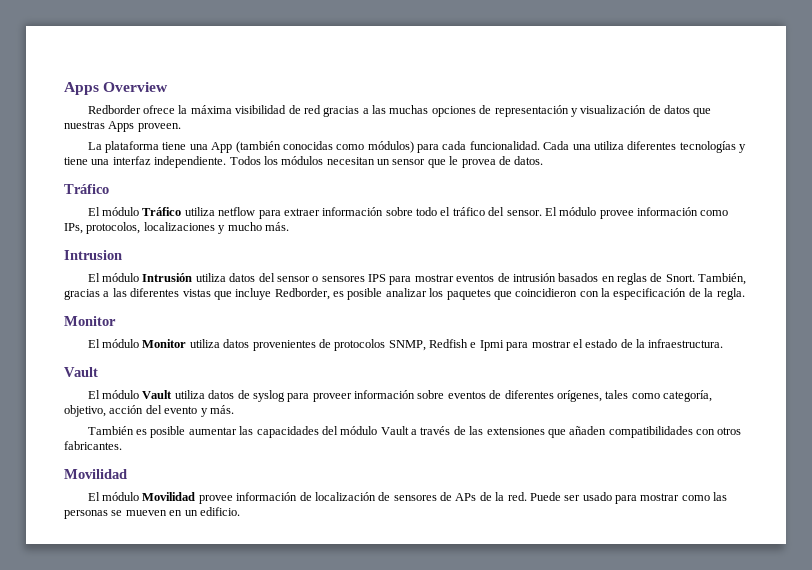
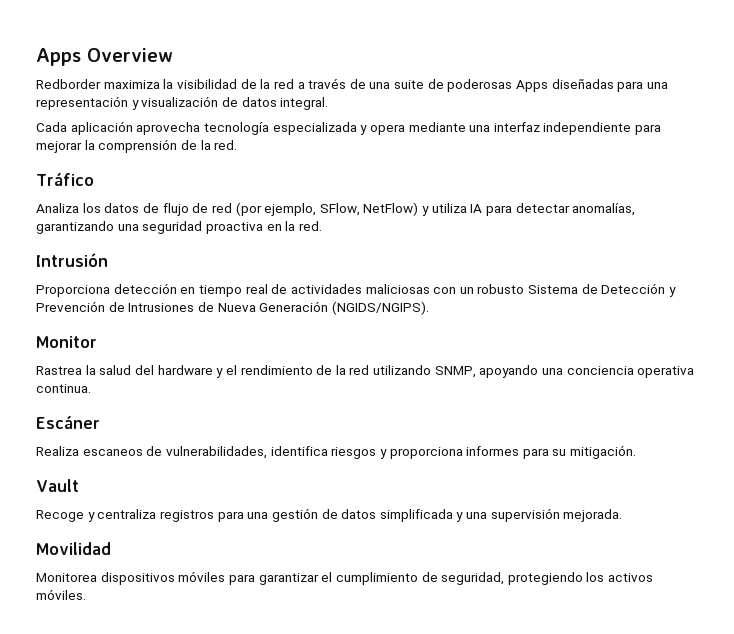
[143,105,492,117] ofrece la máxima visibilidad de red gracias a las muchas opciones de -> [103,78,668,92] maximiza la visibilidad de la red a través de una suite de poderosas Apps diseñadas para una
[693,108,712,117] [64,121,181,132] [87,141,747,153] [64,156,544,168] [64,184,109,194] [87,207,729,219] [64,222,289,234] [64,250,122,260] [87,273,747,285] [64,288,745,300] [64,316,116,326] [87,339,724,351] [64,367,98,377] [87,390,713,402] [64,405,234,417] [87,426,742,438] [64,441,122,450] [64,469,127,479] [87,492,728,504] [64,507,240,519] que nuestras Apps proveen. // La plataforma tiene una App (también conocidas como módulos) para cada funcionalidad. Cada una utiliza diferentes tecnologías y tiene una interfaz independiente. Todos los módulos necesitan un sensor que le provea de datos. // Tráfico // El módulo Tráfico utiliza netflow para extraer información sobre todo el tráfico del sensor. El módulo provee información como IPs, protocolos, localizaciones y mucho más. // Intrusion // El módulo Intrusión utiliza datos del sensor o sensores IPS para mostrar eventos de intrusión basados en reglas de Snort. También, gracias a las diferentes vistas que incluye Redborder, es posible analizar los paquetes que coincidieron con la especificación de la regla. // Monitor // El módulo Monitor utiliza datos provenientes de protocolos SNMP, Redfish e Ipmi para mostrar el estado de la infraestructura. // Vault // El módulo Vault utiliza datos de syslog para proveer información sobre eventos de diferentes orígenes, tales como categoría, objetivo, acción del evento y más. // También es posible aumentar las capacidades del módulo Vault a través de las extensiones que añaden compatibilidades con otros fabricantes. // Movilidad // El módulo Movilidad provee información de localización de sensores de APs de la red. Puede ser usado para mostrar como las personas se mueven en un edificio. -> [280,97,329,110] [36,121,662,135] [36,139,238,153] [36,172,94,186] [36,202,636,216] [36,221,322,234] [36,253,108,267] [36,283,677,297] [36,301,429,315] [36,336,97,348] [36,365,695,378] [36,384,91,393] [36,415,100,429] [36,445,637,459] [36,479,79,492] [36,508,623,522] [36,542,111,555] [36,571,654,585] [36,589,86,600] integral. // Cada aplicación aprovecha tecnología especializada y opera mediante una interfaz independiente para mejorar la comprensión de la red. // Tráfico // Analiza los datos de flujo de red (por ejemplo, SFlow, NetFlow) y utiliza IA para detectar anomalías, garantizando una seguridad proactiva en la red. // Intrusión // Proporciona detección en tiempo real de actividades maliciosas con un robusto Sistema de Detección y Prevención de Intrusiones de Nueva Generación (NGIDS/NGIPS). // Monitor // Rastrea la salud del hardware y el rendimiento de la red utilizando SNMP, apoyando una conciencia operativa continua. // Escáner // Realiza escaneos de vulnerabilidades, identifica riesgos y proporciona informes para su mitigación. // Vault // Recoge y centraliza registros para una gestión de datos simplificada y una supervisión mejorada. // Movilidad // Monitorea dispositivos móviles para garantizar el cumplimiento de seguridad, protegiendo los activos móviles.

